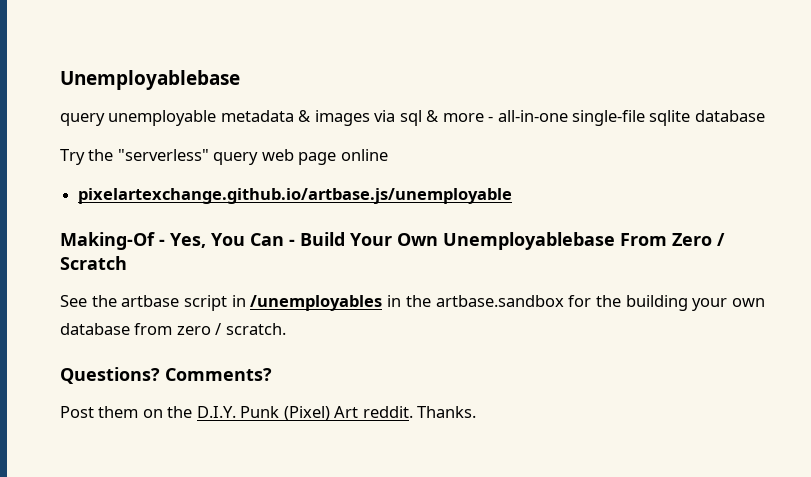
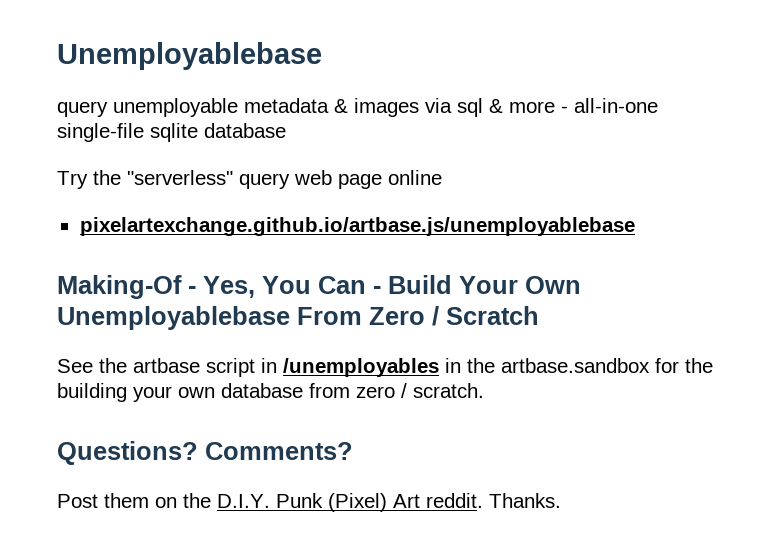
[78,188,513,204] pixelartexchange.github.io/artbase.js/unemployable -> [79,217,635,236] pixelartexchange.github.io/artbase.js/unemployablebase

